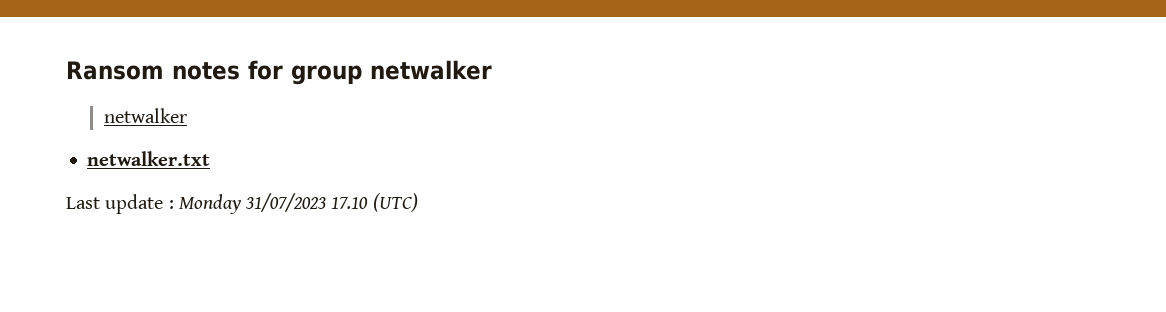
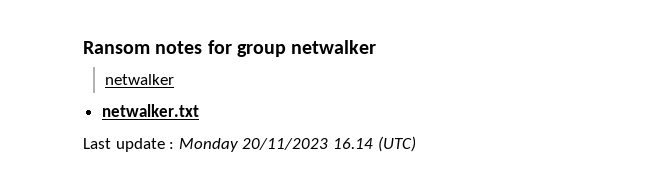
[245,193,369,212] 31/07/2023 17.10 -> [242,138,373,150] 20/11/2023 16.14

